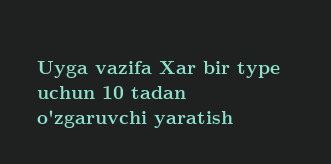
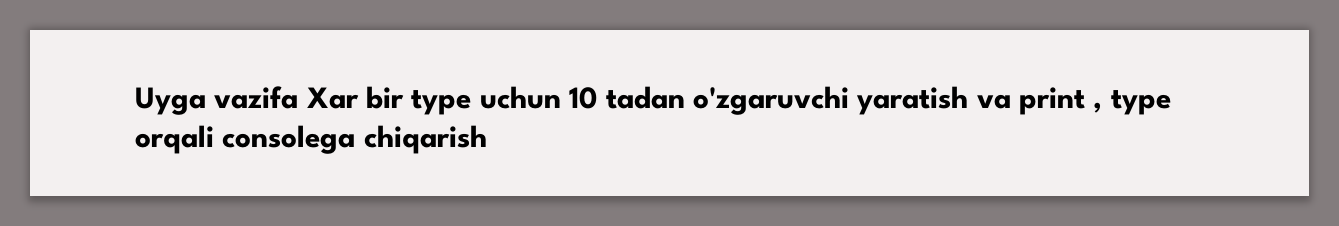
(233, 119) none -> [976,87,1171,115] [135,125,487,154] va print , type orqali consolega chiqarish

